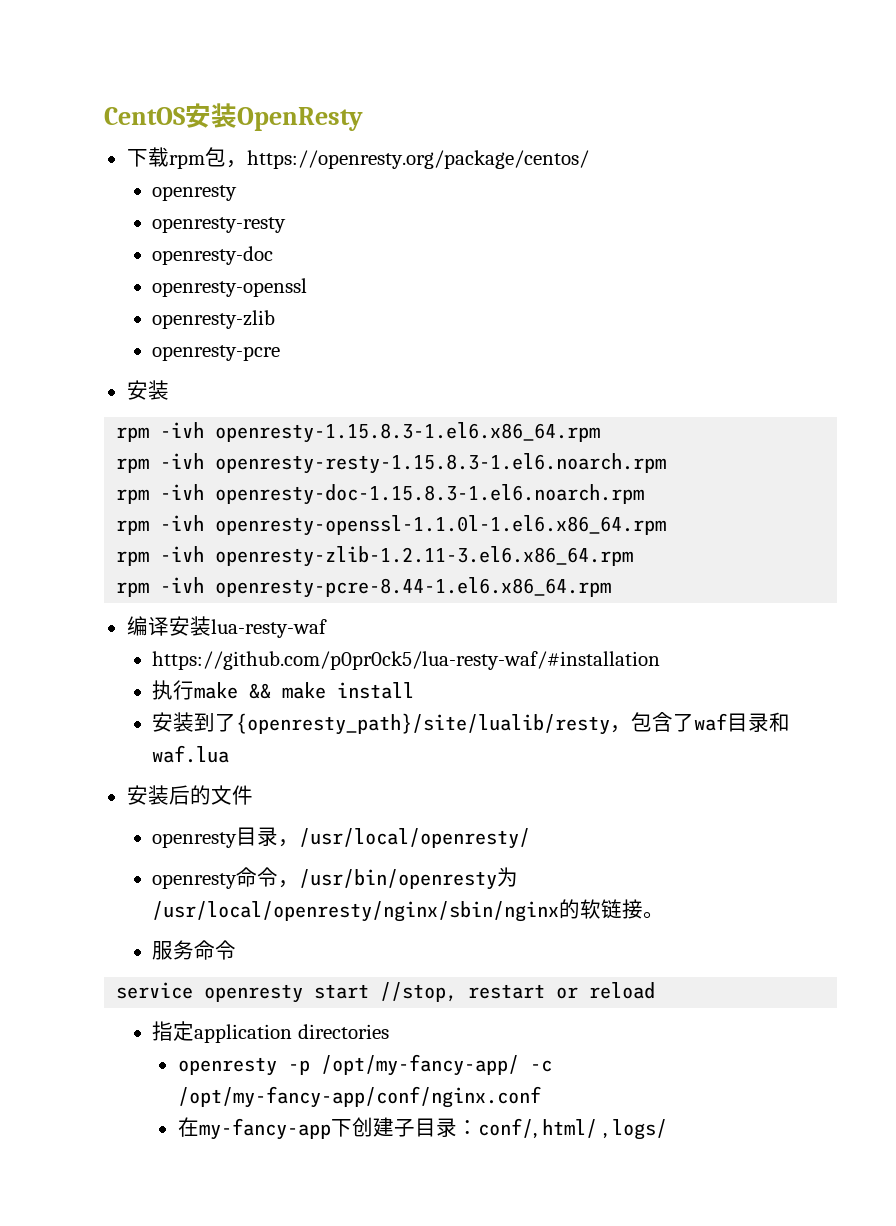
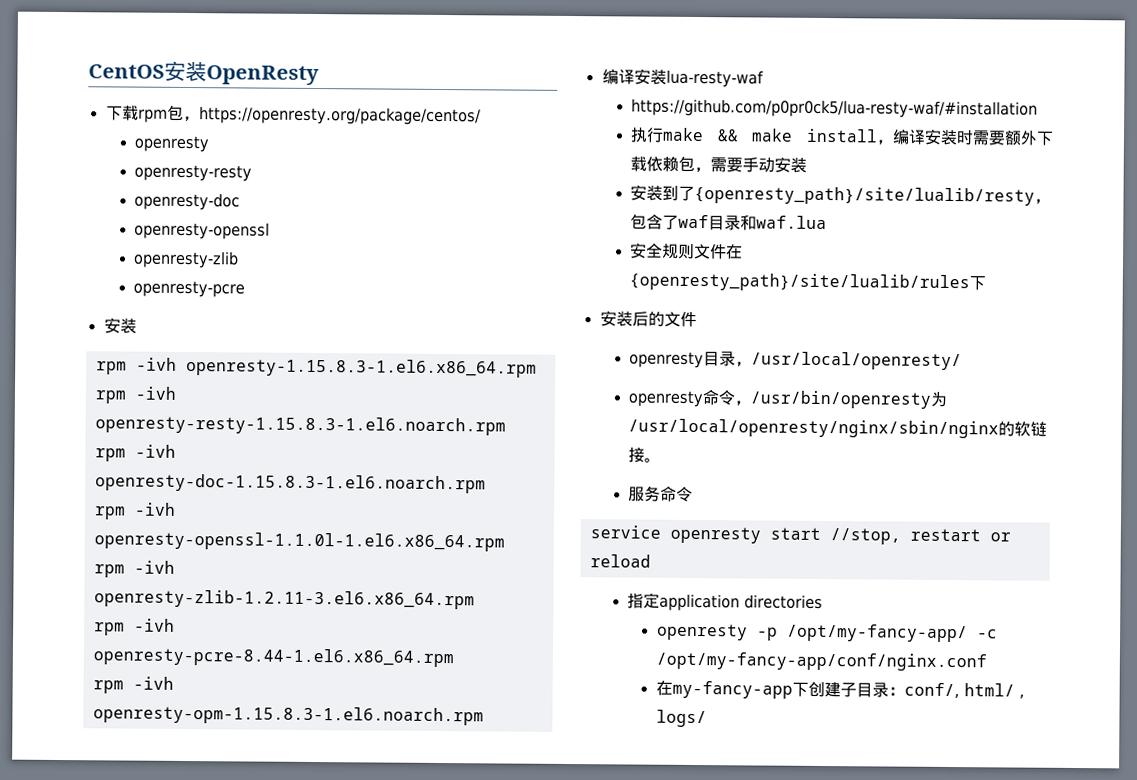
(612, 587) none -> [92,676,174,694] [92,705,484,726] // rpm -ivh openresty-opm-1.15.8.3-1.el6.noarch.rpm
(415, 690) none -> [876,128,1054,146] [630,155,808,173] ，编译安装时需要额外下载依赖包，需要手动安装
(230, 754) none -> [630,242,744,260] [629,272,987,293] // 安全规则文件在{openresty_path}/site/lualib/rules下

